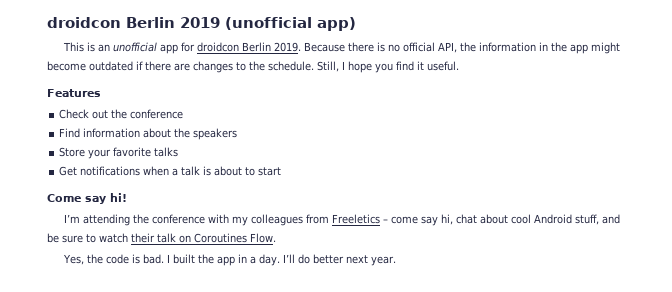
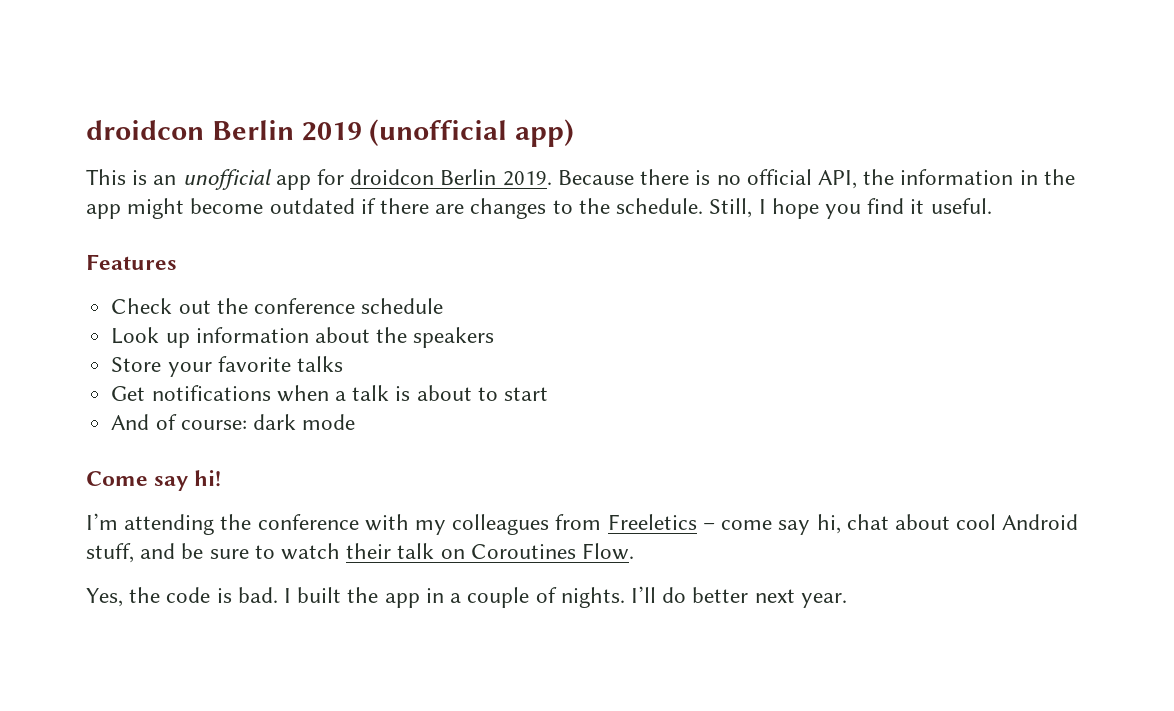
[59,128,81,138] // Find -> [361,298,444,314] [111,327,190,348] schedule // Look up
(282, 171) none -> [111,414,356,430] // And of course: dark mode
[258,254,280,266] day. -> [467,587,625,608] couple of nights.

